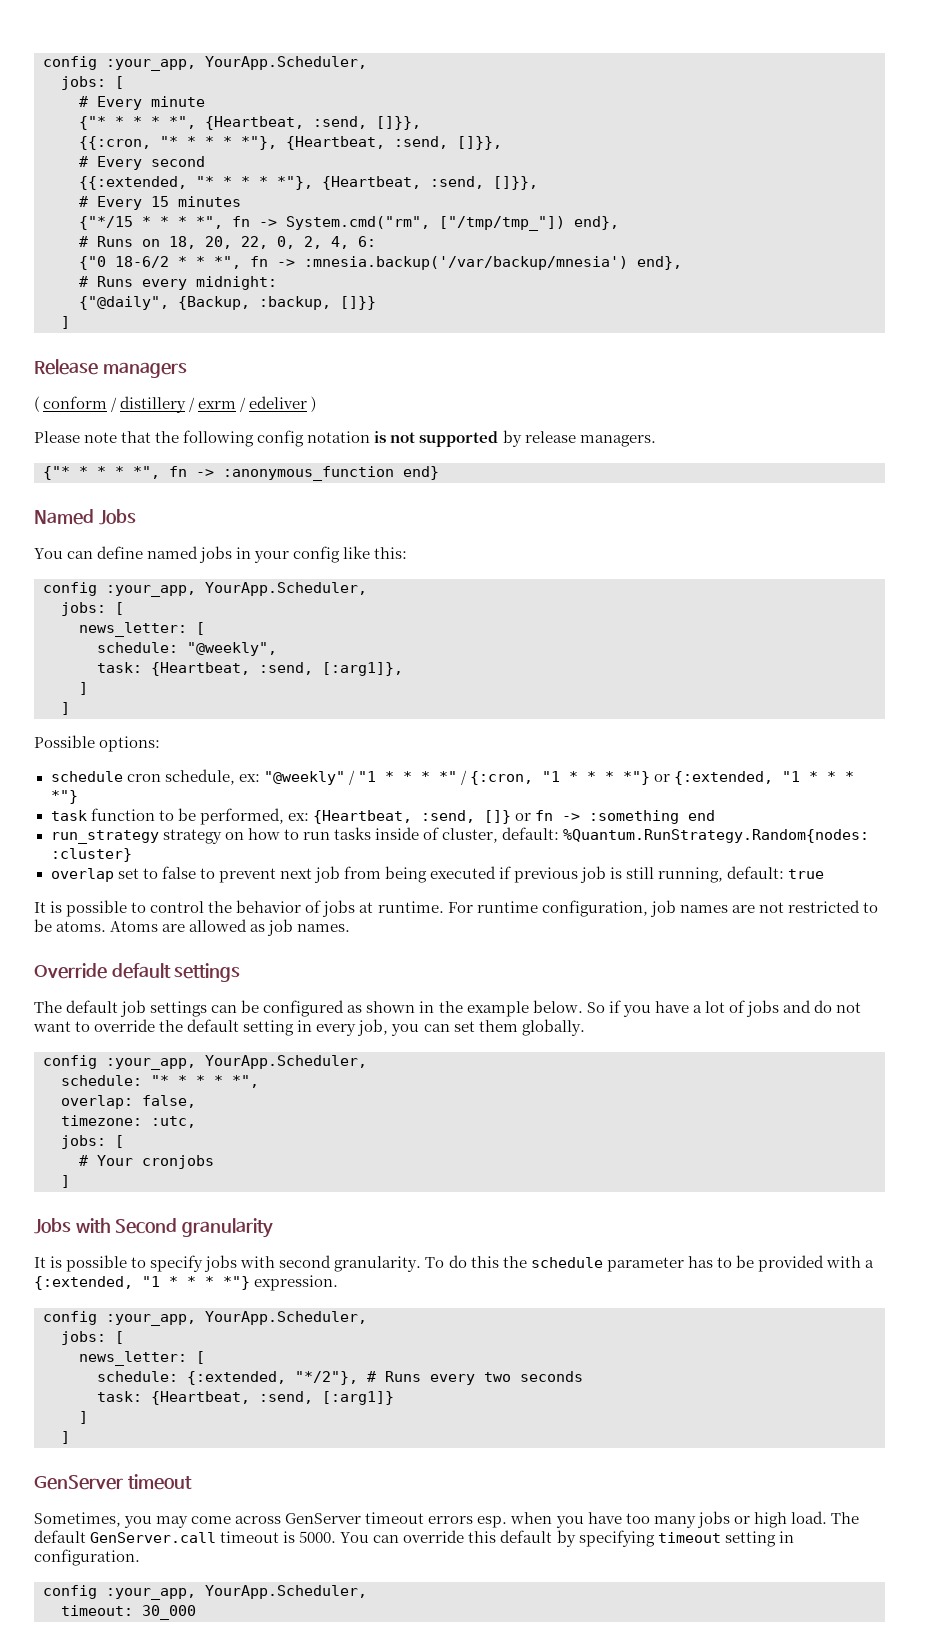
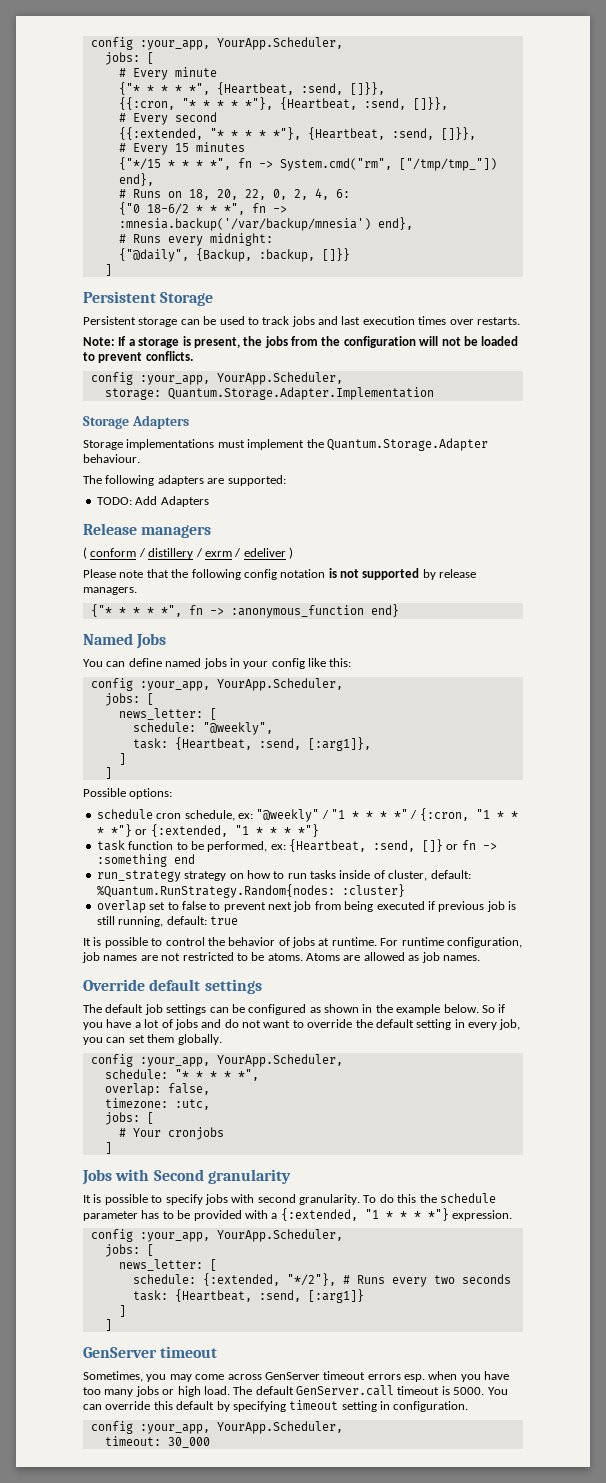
(70, 322) none -> [83,291,214,306] [83,316,520,327] [83,336,519,348] [83,351,193,363] [90,372,343,385] [104,387,434,400] [83,415,189,429] [83,438,488,451] [83,454,140,463] [83,475,286,486] [96,496,209,507] // Persistent Storage // Persistent storage can be used to track jobs and last execution times over restarts. // Note: If a storage is present, the jobs from the configuration will not be loaded to prevent conflicts. // config :your_app, YourApp.Scheduler, // storage: Quantum.Storage.Adapter.Implementation // Storage Adapters // Storage implementations must implement the Quantum.Storage.Adapter behaviour. // The following adapters are supported: // TODO: Add Adapters

